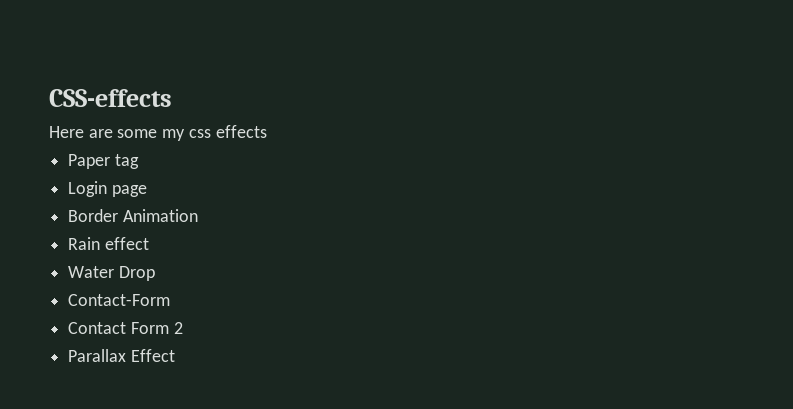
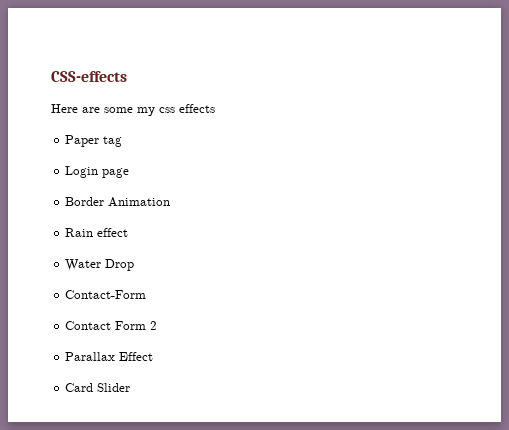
(175, 355) none -> [65,383,131,392] // Card Slider

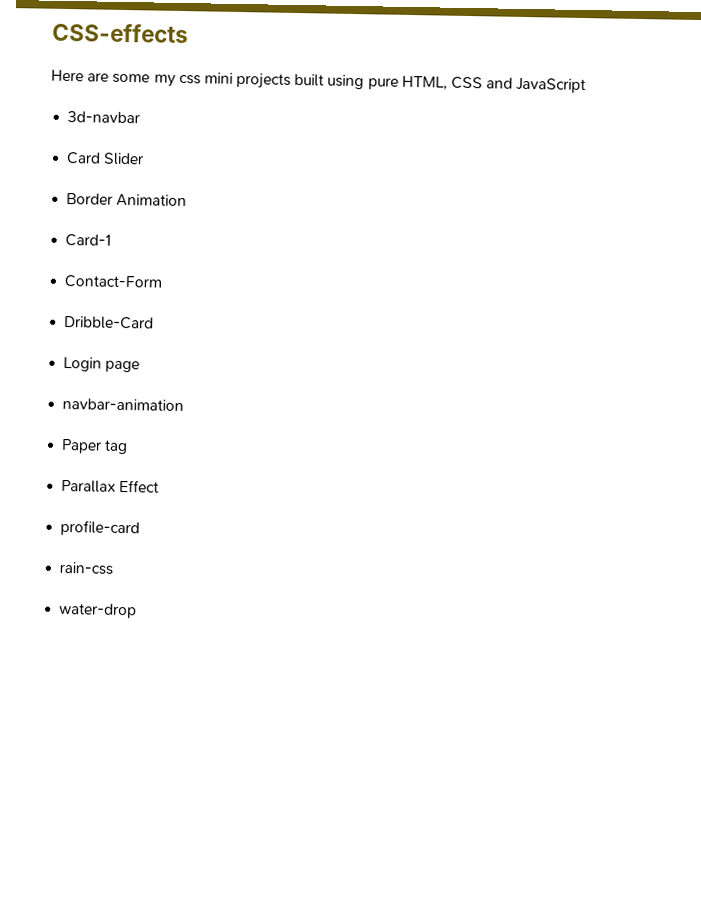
[179,104,215,113] [65,135,123,147] [65,166,130,178] [65,197,171,207] [65,228,129,237] [65,259,135,271] [65,290,147,299] [65,321,158,330] effects // Paper tag // Login page // Border Animation // Rain effect // Water Drop // Contact-Form // Contact Form 2 -> [203,72,587,94] [67,111,141,124] [66,152,145,166] [66,193,188,208] [65,233,112,247] [64,274,163,289] [64,315,155,330] [63,356,141,373] [62,397,185,412] [61,438,129,455] mini projects built using pure HTML, CSS and JavaScript // 3d-navbar // Card Slider // Border Animation // Card-1 // Contact-Form // Dribble-Card // Login page // navbar-animation // Paper tag
[65,383,131,392] Card Slider -> [60,519,141,537] [59,561,114,575] [59,602,138,619] profile-card // rain-css // water-drop

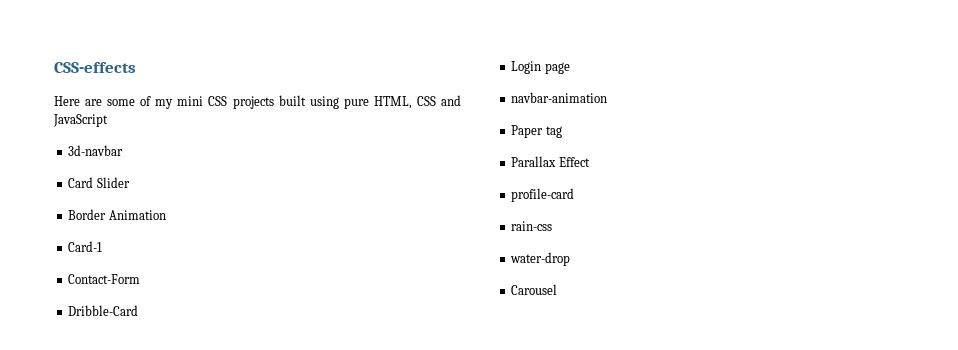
[153,72,233,87] my css mini -> [140,96,228,109] of my mini CSS
(138, 610) none -> [511,284,558,295] // Carousel

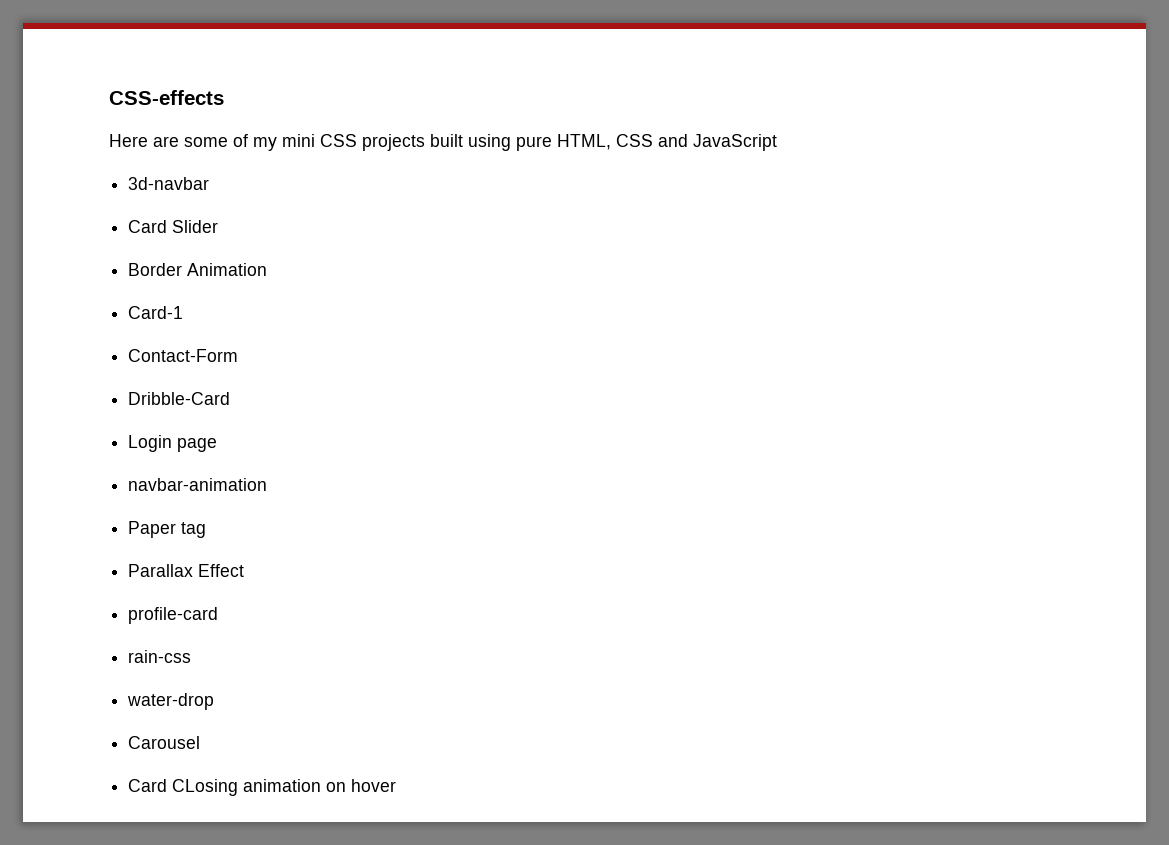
(558, 289) none -> [128,779,397,796] // Card CLosing animation on hover

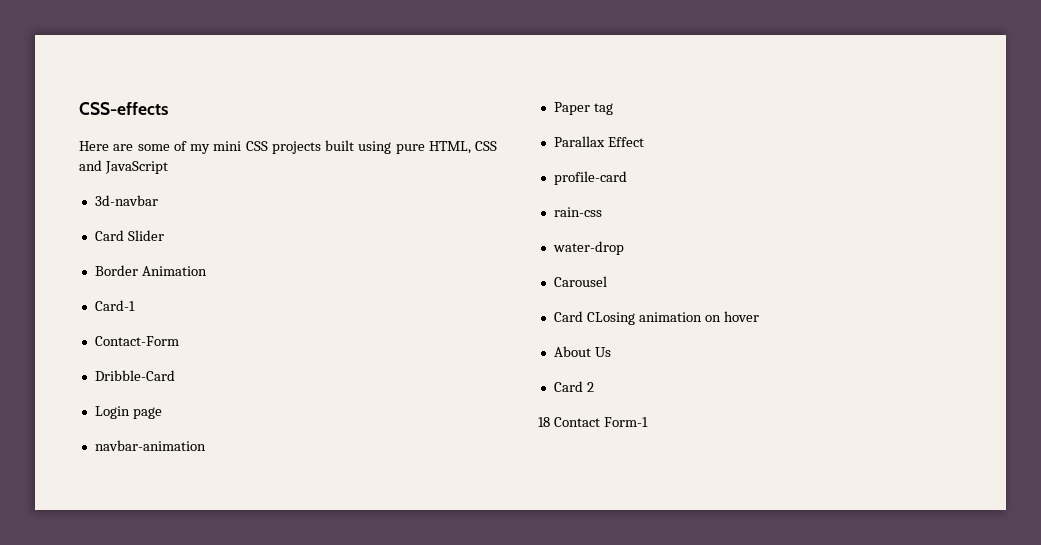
(397, 785) none -> [553,346,611,357] [553,381,594,392] [538,417,648,427] // About Us // Card 2 // 18 Contact Form-1

